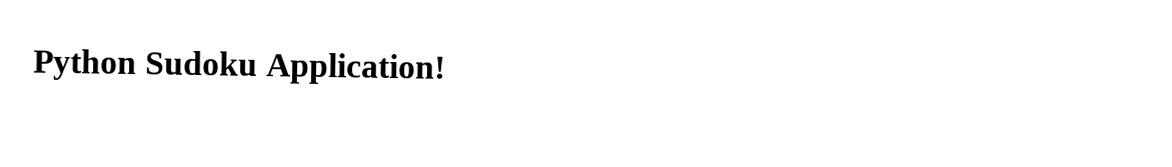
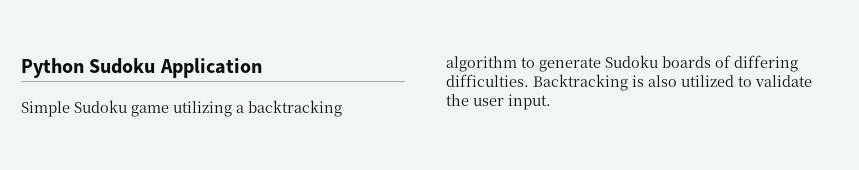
[265,52,447,86] Application! -> [159,58,262,78] [21,100,342,117] [446,55,798,72] [446,74,812,91] [446,94,551,110] Application // Simple Sudoku game utilizing a backtracking algorithm to generate Sudoku boards of differing difficulties. Backtracking is also utilized to validate the user input.

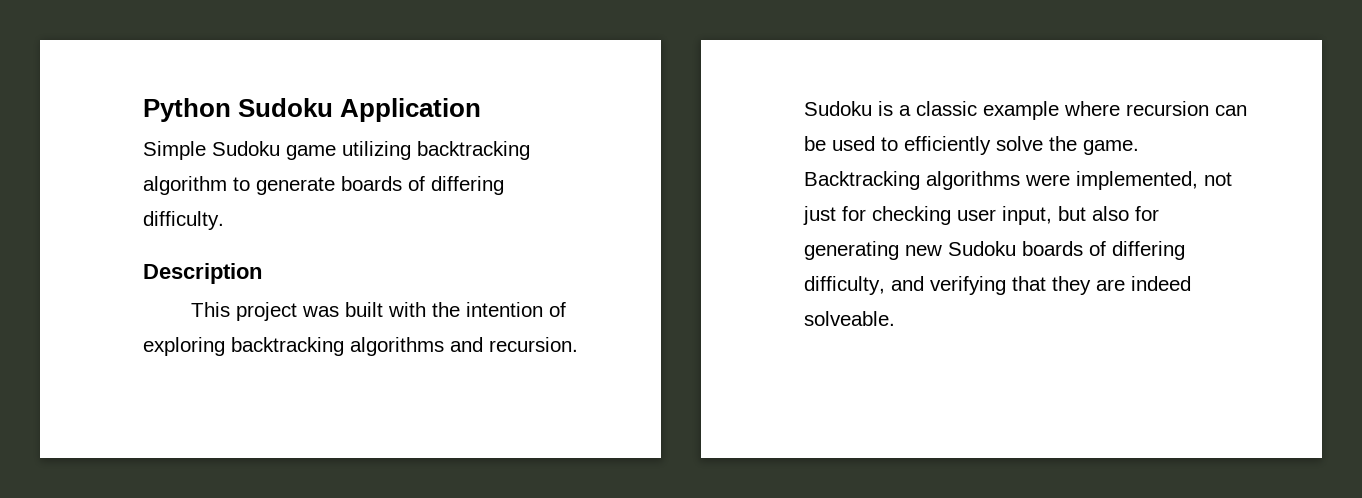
[236,105,244,113] a -> (411, 150) none
[605,55,798,72] [446,74,812,91] [446,94,551,110] Sudoku boards of differing difficulties. Backtracking is also utilized to validate the user input. -> [341,176,504,195] [143,211,224,230] [143,263,262,284] [190,302,566,321] [143,337,578,356] [804,101,1247,120] [804,136,1139,155] [804,171,1232,190] [803,206,1159,225] [804,241,1185,260] [804,276,1191,295] [804,311,895,326] boards of differing difficulty. // Description // This project was built with the intention of exploring backtracking algorithms and recursion. Sudoku is a classic example where recursion can be used to efficiently solve the game. Backtracking algorithms were implemented, not just for checking user input, but also for generating new Sudoku boards of differing difficulty, and verifying that they are indeed solveable.

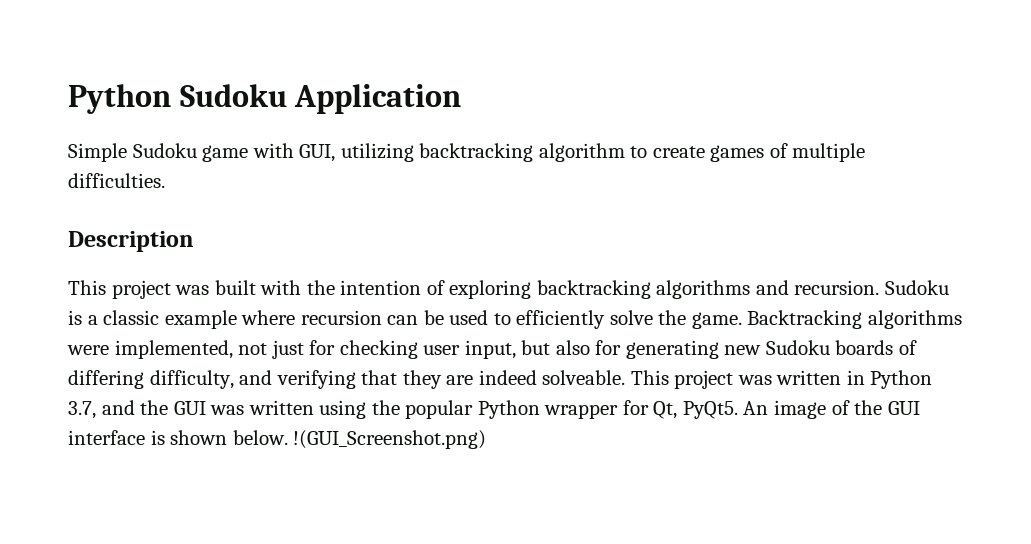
(336, 152) none -> [252,143,336,162] with GUI,
[256,176,504,195] [143,211,224,230] generate boards of differing difficulty. -> [652,143,866,162] [68,173,165,188] create games of multiple difficulties.
(895, 318) none -> [630,370,933,389] [68,400,920,419] [68,430,487,449] This project was written in Python 3.7, and the GUI was written using the popular Python wrapper for Qt, PyQt5. An image of the GUI interface is shown below. !(GUI_Screenshot.png)

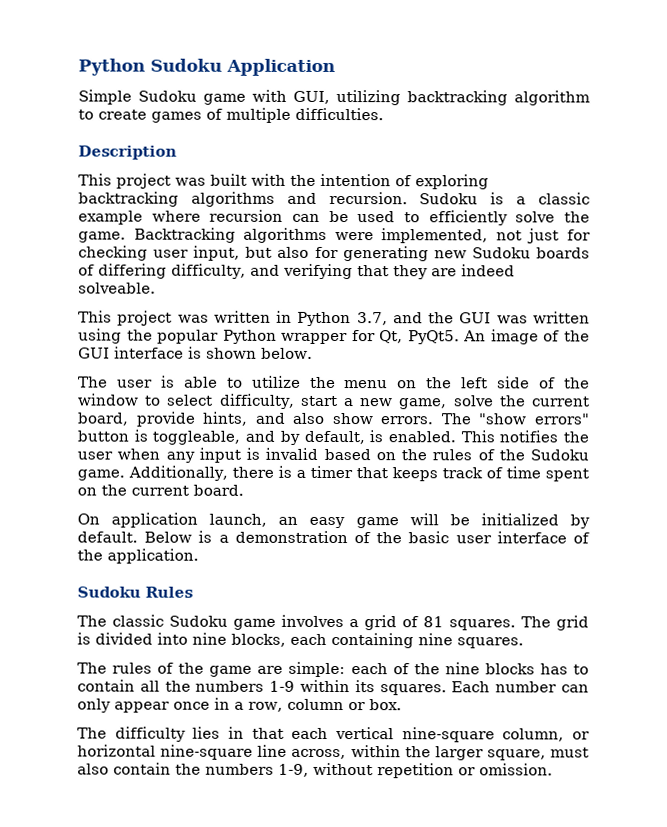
(626, 377) none -> (156, 288) //
[293,430,487,449] !(GUI_Screenshot.png) -> [78,375,590,389] [78,393,591,410] [77,411,590,427] [77,429,589,445] [77,447,589,463] [77,465,589,482] [77,484,244,496] [77,512,590,529] [77,530,590,544] [77,548,199,564] [77,586,193,598] [77,614,589,631] [77,632,524,649] [77,661,590,678] [77,679,589,696] [77,697,402,713] [77,726,590,743] [77,744,589,761] [77,762,553,779] // The user is able to utilize the menu on the left side of the window to select difficulty, start a new game, solve the current board, provide hints, and also show errors. The "show errors" button is toggleable, and by default, is enabled. This notifies the user when any input is invalid based on the rules of the Sudoku game. Additionally, there is a timer that keeps track of time spent on the current board. // On application launch, an easy game will be initialized by default. Below is a demonstration of the basic user interface of the application. // Sudoku Rules // The classic Sudoku game involves a grid of 81 squares. The grid is divided into nine blocks, each containing nine squares. // The rules of the game are simple: each of the nine blocks has to contain all the numbers 1-9 within its squares. Each number can only appear once in a row, column or box. // The difficulty lies in that each vertical nine-square column, or horizontal nine-square line across, within the larger square, must also contain the numbers 1-9, without repetition or omission.

